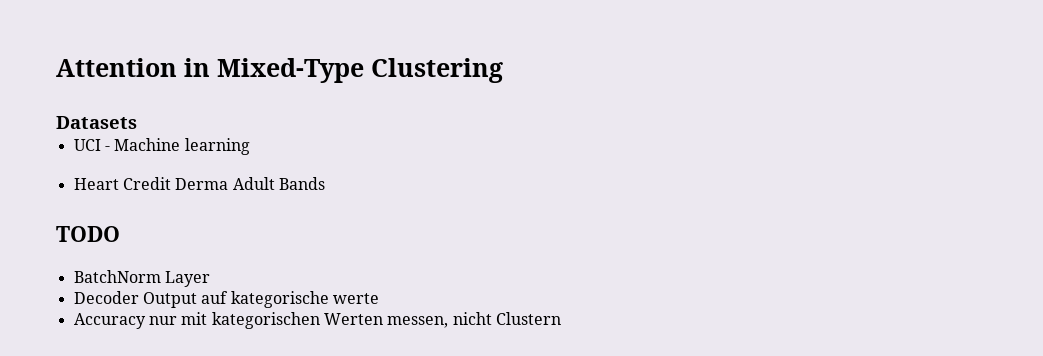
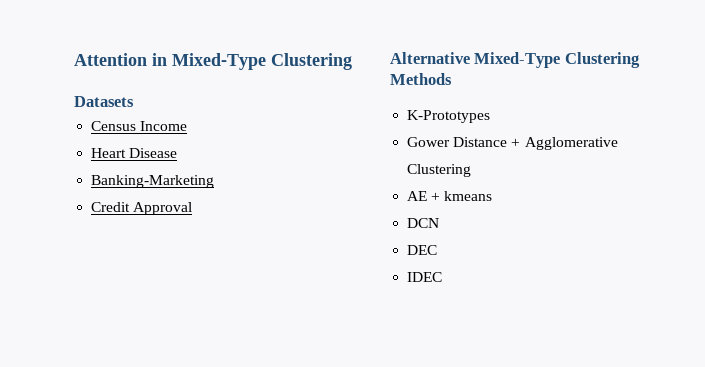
[73,138,250,155] [73,177,325,190] [56,226,120,242] [73,270,210,287] [73,291,379,308] [73,312,561,329] UCI - Machine learning // Heart Credit Derma Adult Bands // TODO // BatchNorm Layer // Decoder Output auf kategorische werte // Accuracy nur mit kategorischen Werten messen, nicht Clustern -> [91,121,188,131] [91,148,178,158] [91,175,215,188] [91,202,193,215] [390,52,640,68] [390,73,452,85] [407,110,491,123] [407,137,618,150] [407,164,472,177] [407,191,493,201] [407,218,440,228] [407,245,438,255] [407,272,443,282] Census Income // Heart Disease // Banking-Marketing // Credit Approval // Alternative Mixed-Type Clustering Methods // K-Prototypes // Gower Distance + Agglomerative Clustering // AE + kmeans // DCN // DEC // IDEC

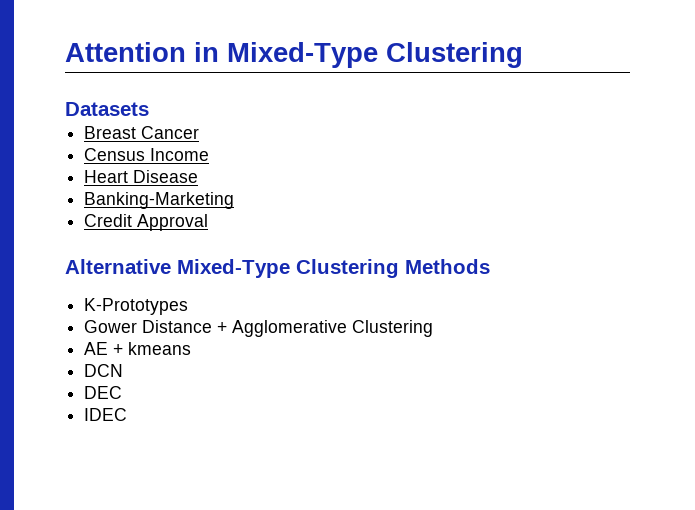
(134, 101) none -> [84,126,200,139] // Breast Cancer

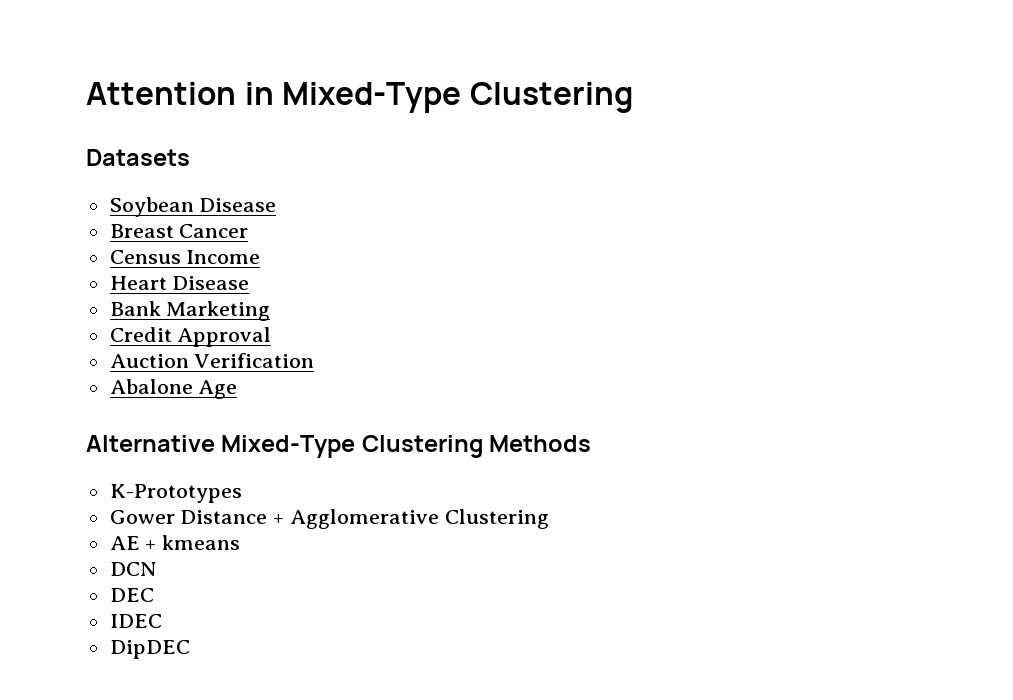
(149, 109) none -> [109,197,277,217] // Soybean Disease
[84,192,235,209] Banking-Marketing -> [109,301,271,321] Bank Marketing
(209, 222) none -> [109,353,315,368] [109,379,238,399] // Auction Verification // Abalone Age
(128, 414) none -> [109,640,190,659] // DipDEC

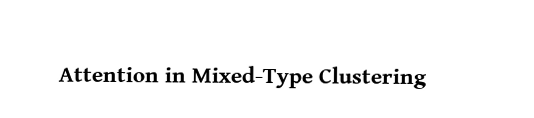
[86,149,190,166] [109,197,277,217] [109,224,249,238] [109,250,261,264] [109,276,250,290] [109,301,271,321] [109,327,272,347] [109,353,315,368] [109,379,238,399] [86,435,592,458] [109,484,242,503] [109,509,549,529] [109,535,241,550] [109,562,156,576] [109,588,154,602] [109,614,162,628] [109,640,190,659] // Datasets // Soybean Disease // Breast Cancer // Census Income // Heart Disease // Bank Marketing // Credit Approval // Auction Verification // Abalone Age // Alternative Mixed-Type Clustering Methods // K-Prototypes // Gower Distance + Agglomerative Clustering // AE + kmeans // DCN // DEC // IDEC // DipDEC -> (428, 78) none

